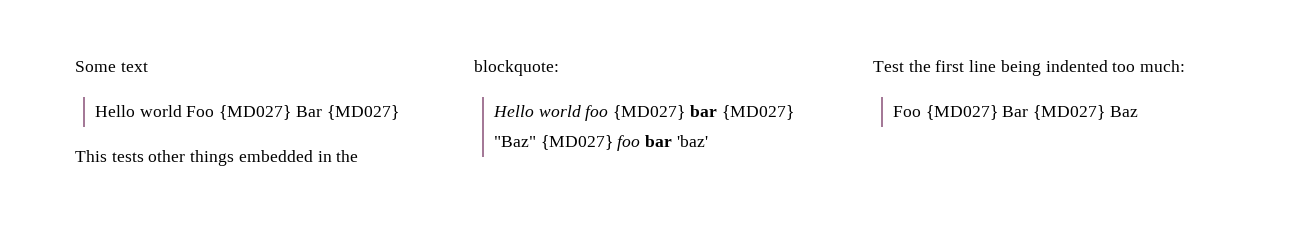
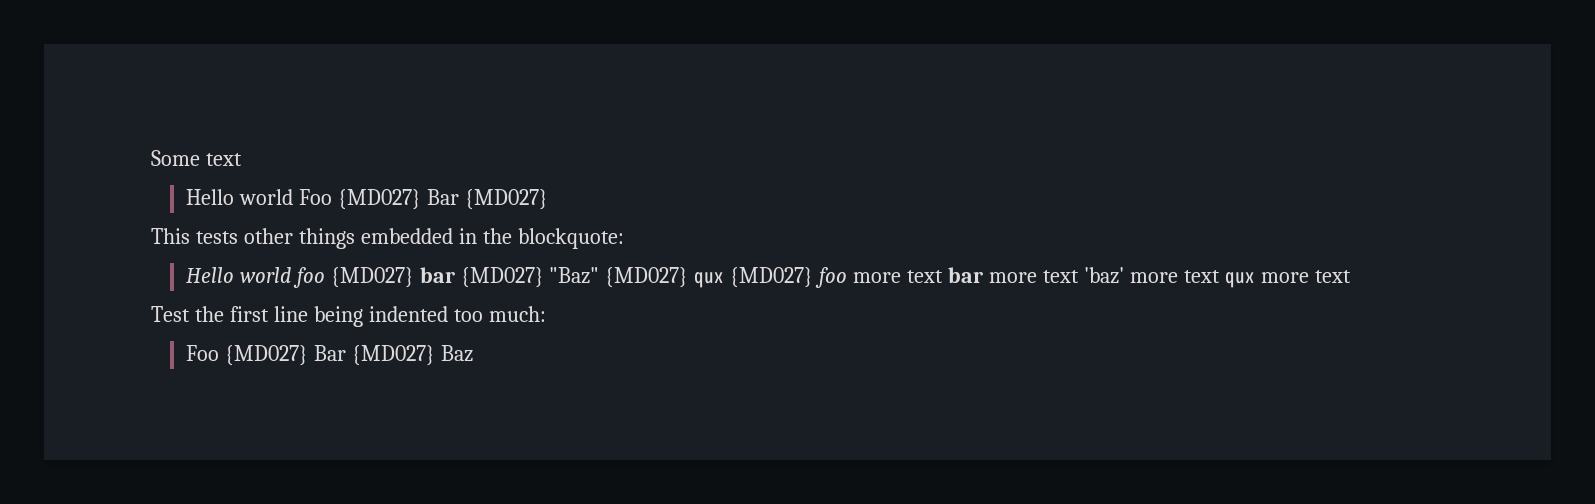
[617,135,708,151] foo bar 'baz' -> [694,267,1351,288] qux {MD027} foo more text bar more text 'baz' more text qux more text

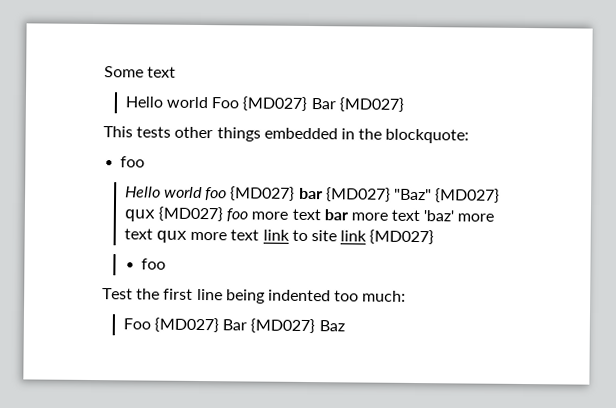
(624, 238) none -> [120,156,146,168] // foo
(1351, 276) none -> [262,229,435,245] [140,258,166,270] link to site link {MD027} // foo

